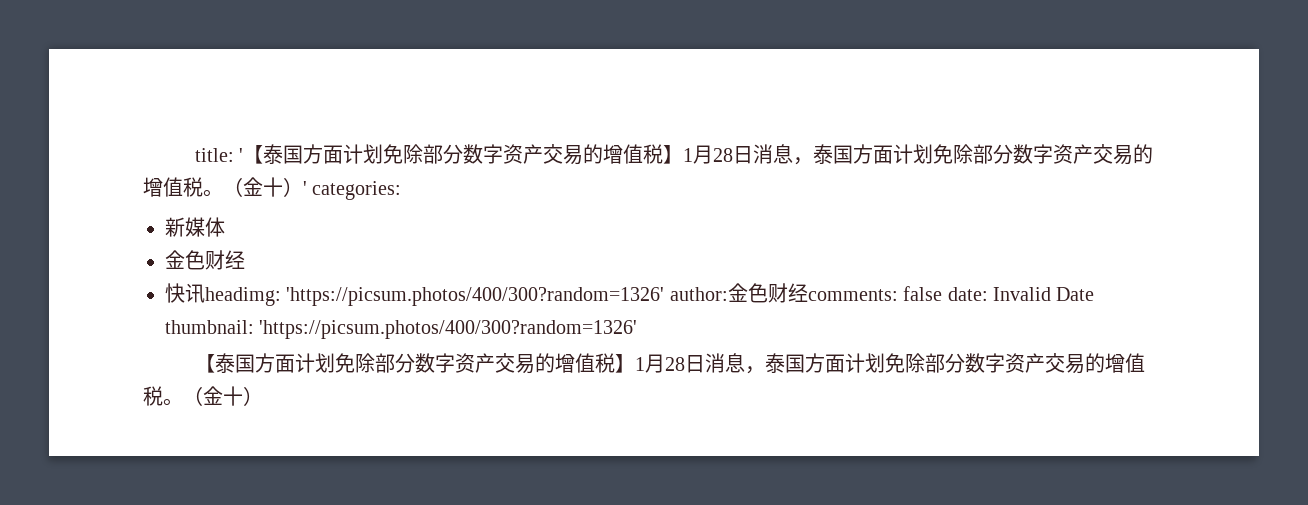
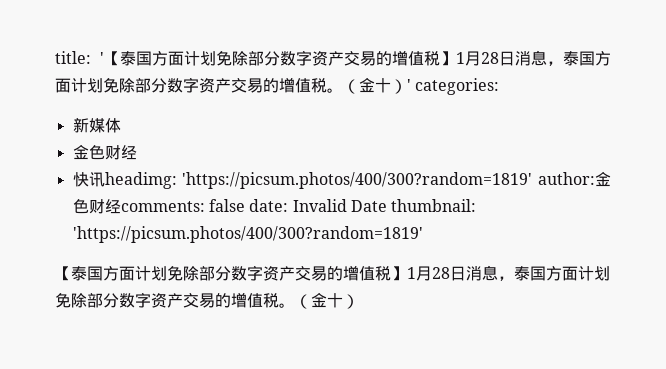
[286,287,665,306] 'https://picsum.photos/400/300?random=1326' -> [182,172,533,189] 'https://picsum.photos/400/300?random=1819'
[259,320,638,339] 'https://picsum.photos/400/300?random=1326' -> [72,226,423,243] 'https://picsum.photos/400/300?random=1819'

